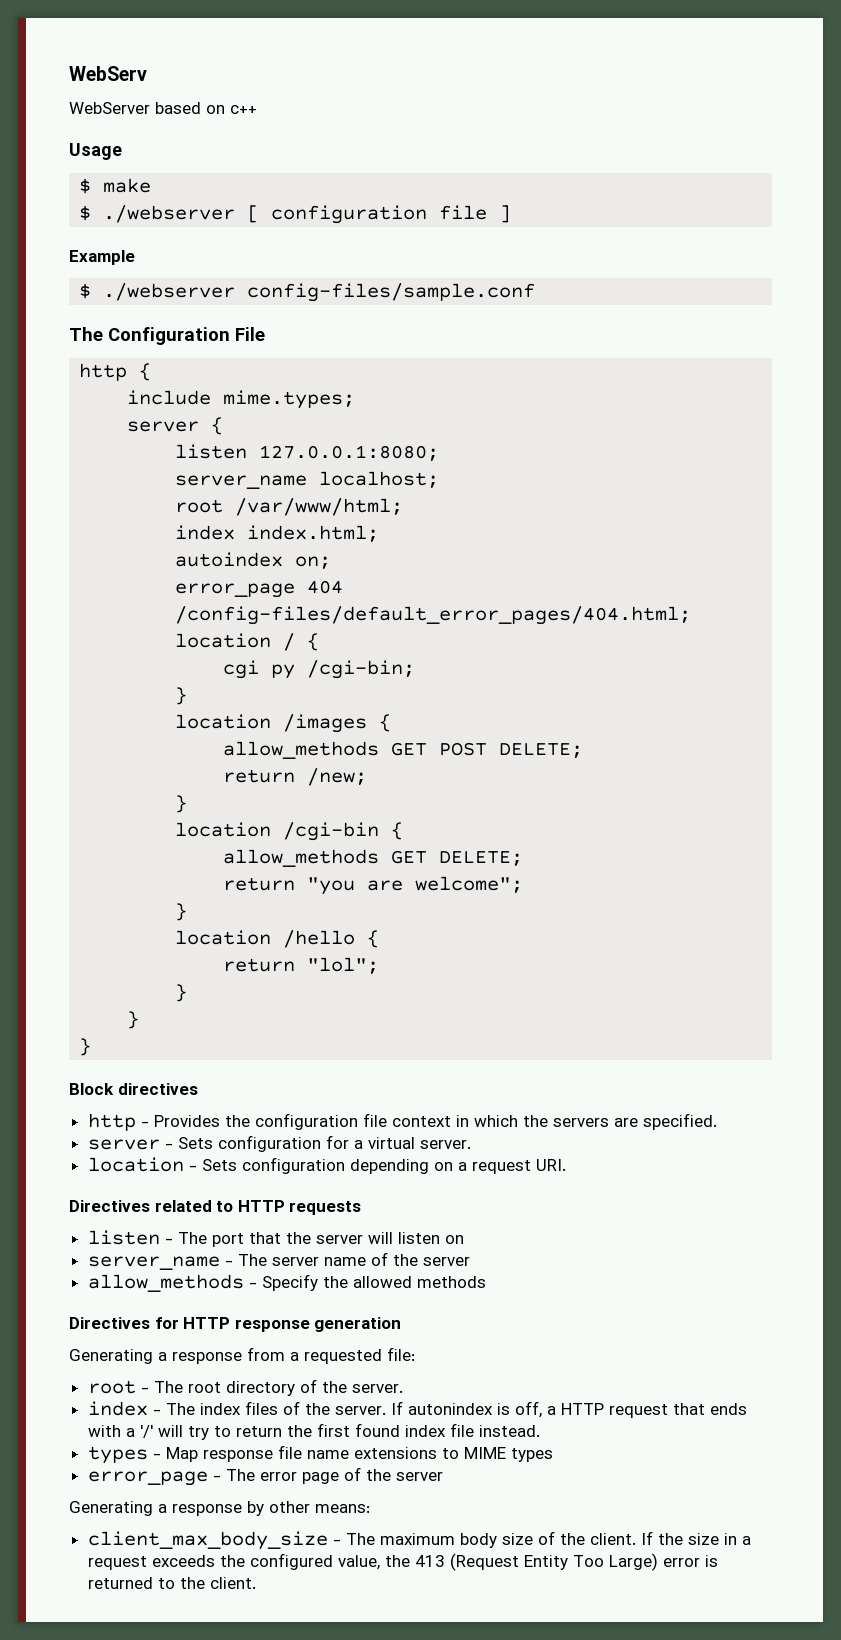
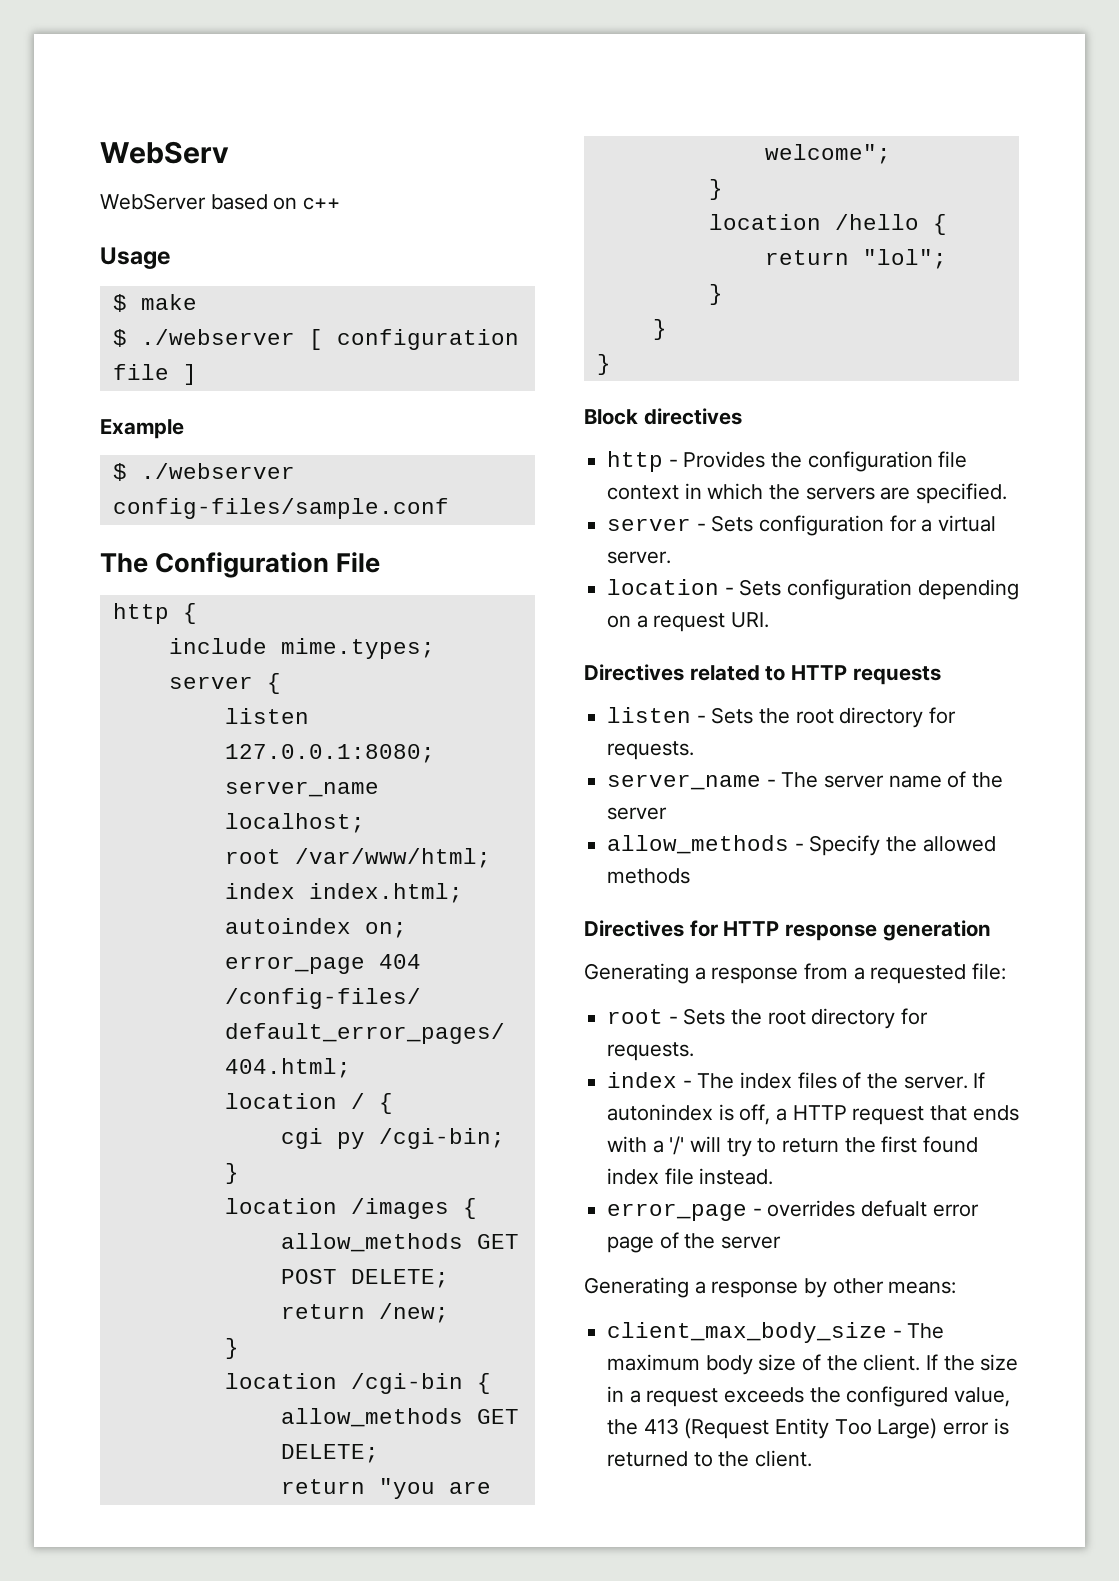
[177,1232,464,1247] The port that the server will listen on -> [711,707,957,728] [607,741,695,760] Sets the root directory for requests.
[153,1379,403,1396] The root directory of the server. -> [683,1008,929,1029] [607,1042,695,1061] Sets the root directory for requests.
[87,1445,553,1464] // types - Map response file name extensions to MIME types -> (774, 1176) none
[225,1469,255,1481] The -> [767,1200,928,1217] overrides defualt

